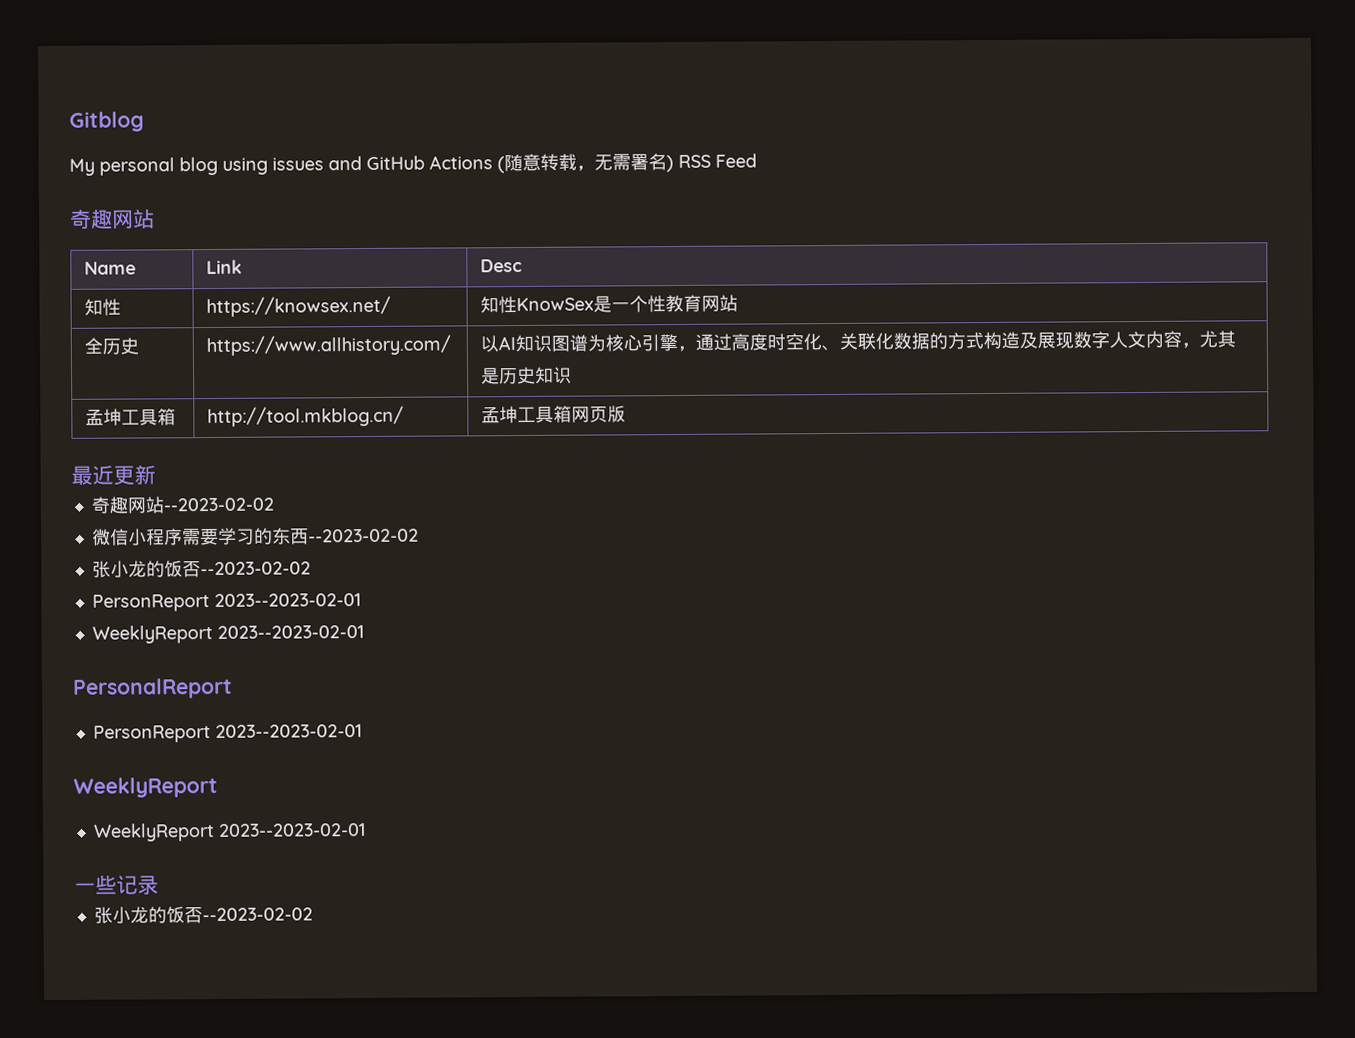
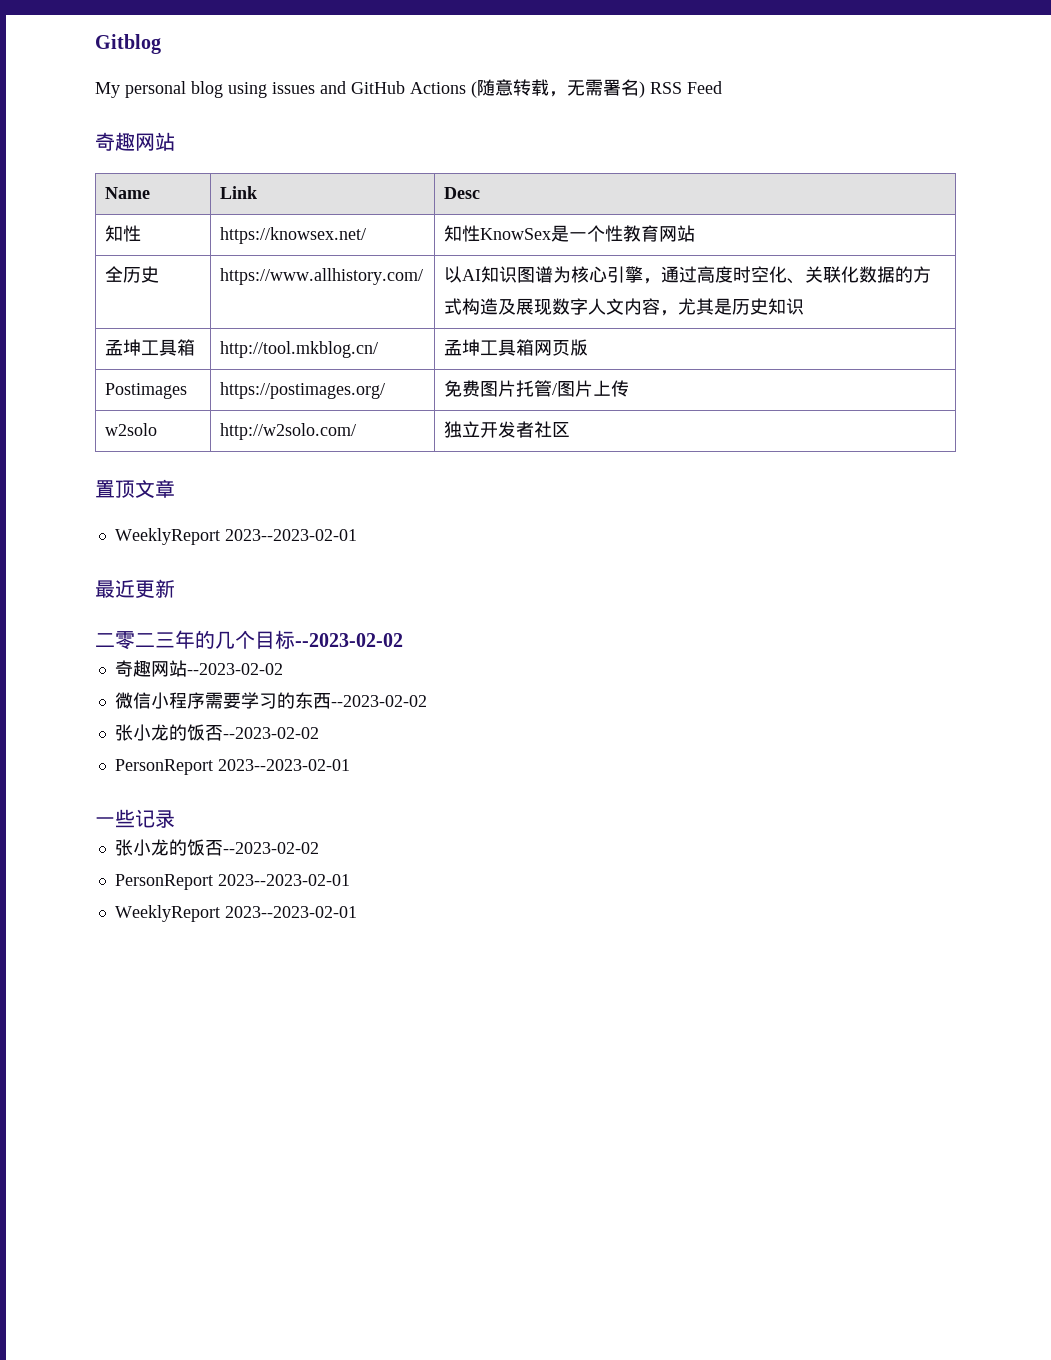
[71,464,156,486] // 最近更新 -> [105,383,188,399] [220,382,386,399] [444,380,630,397] [105,423,158,436] [220,423,357,440] [444,421,571,438] [95,479,175,498] [114,528,357,545] [95,579,175,598] [95,630,403,650] // Postimages | https://postimages.org/ | 免费图片托管/图片上传 // w2solo | http://w2solo.com/ | 独立开发者社区 // 置顶文章 // WeeklyReport 2023--2023-02-01 // 最近更新 // 二零二三年的几个目标--2023-02-02
[91,625,364,644] [73,677,233,699] [92,724,362,743] [73,776,218,798] [92,822,366,842] // WeeklyReport 2023--2023-02-01 // PersonalReport // PersonReport 2023--2023-02-01 // WeeklyReport // WeeklyReport 2023--2023-02-01 -> (350, 765) none
(313, 914) none -> [114,874,350,890] [114,905,357,922] // PersonReport 2023--2023-02-01 // WeeklyReport 2023--2023-02-01

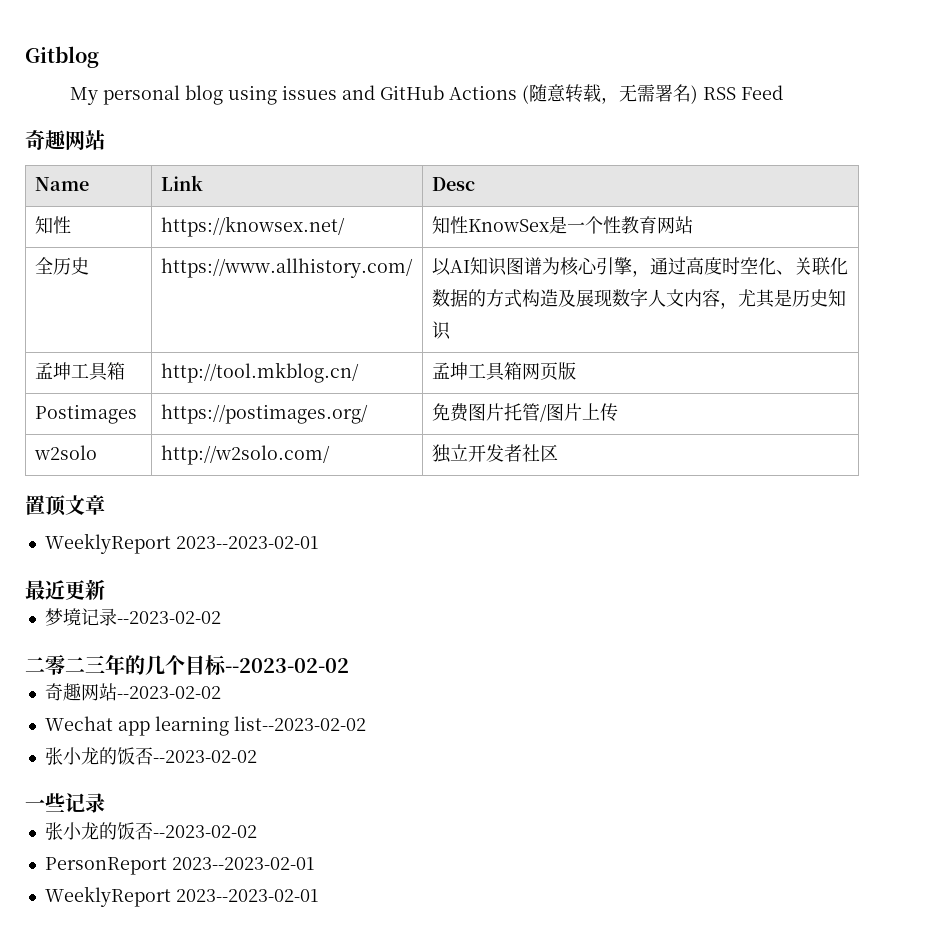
(175, 588) none -> [44,608,221,626] // 梦境记录--2023-02-02
[114,692,427,709] [114,724,319,741] [114,759,350,775] 微信小程序需要学习的东西--2023-02-02 // 张小龙的饭否--2023-02-02 // PersonReport 2023--2023-02-01 -> [44,716,366,736] [44,747,257,765] Wechat app learning list--2023-02-02 // 张小龙的饭否--2023-02-02

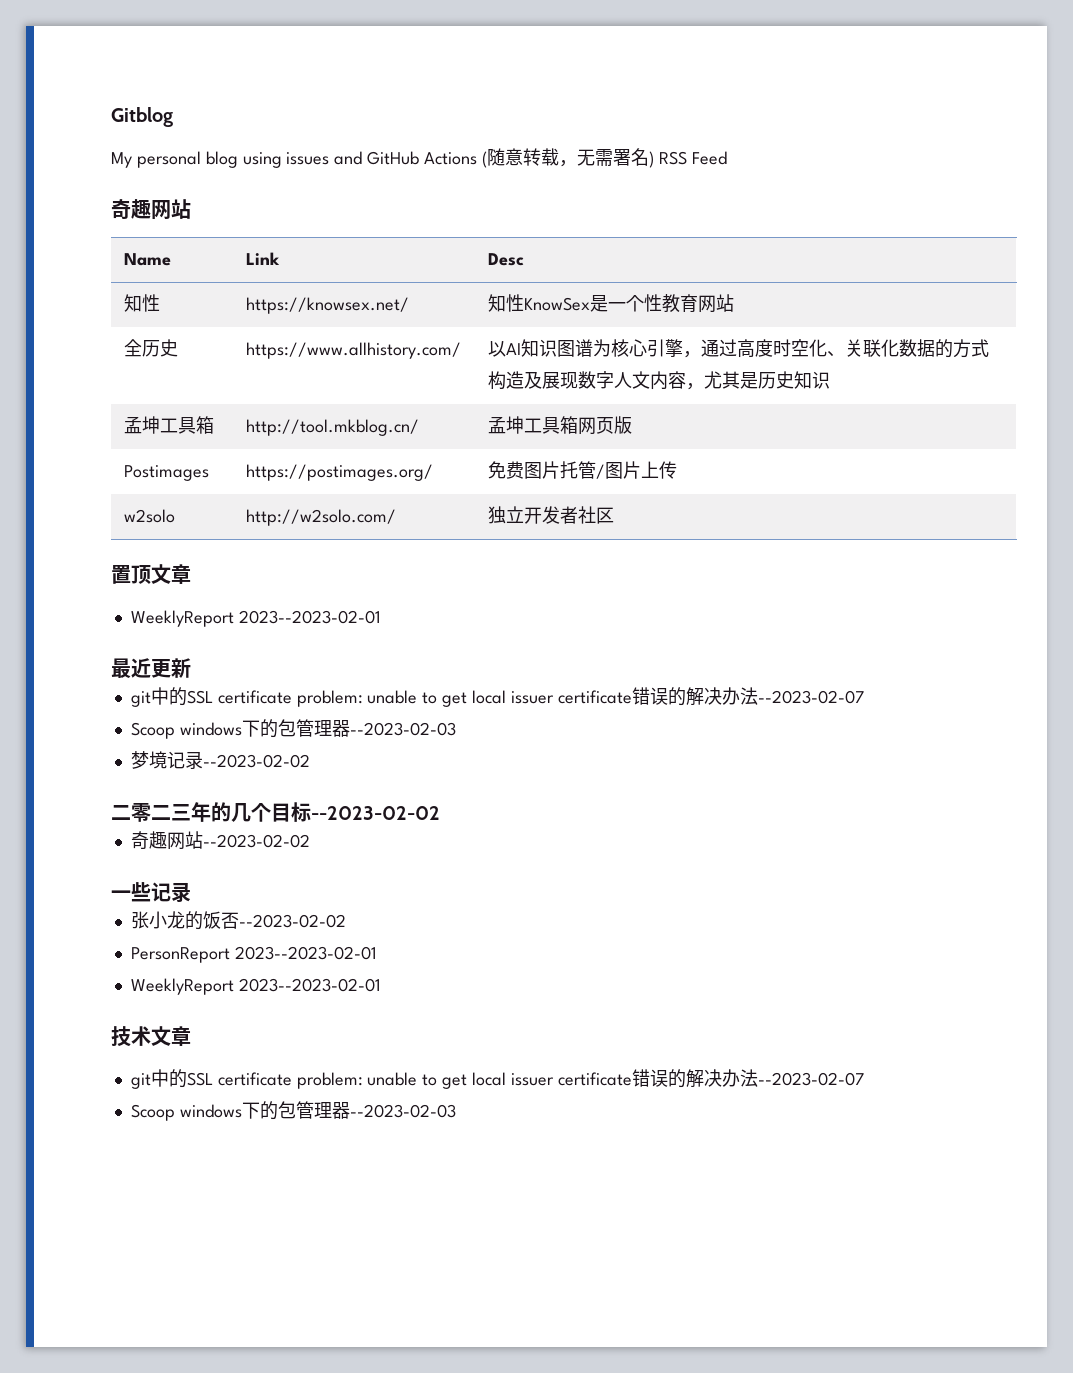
(105, 589) none -> [130,687,864,707] [130,719,456,739] // git中的SSL certificate problem: unable to get local issuer certificate错误的解决办法--2023-02-07 // Scoop windows下的包管理器--2023-02-03
[44,716,366,736] [44,747,257,765] // Wechat app learning list--2023-02-02 // 张小龙的饭否--2023-02-02 -> (310, 841) none
(318, 895) none -> [111,1026,191,1047] [130,1069,864,1089] [130,1101,456,1121] // 技术文章 // git中的SSL certificate problem: unable to get local issuer certificate错误的解决办法--2023-02-07 // Scoop windows下的包管理器--2023-02-03

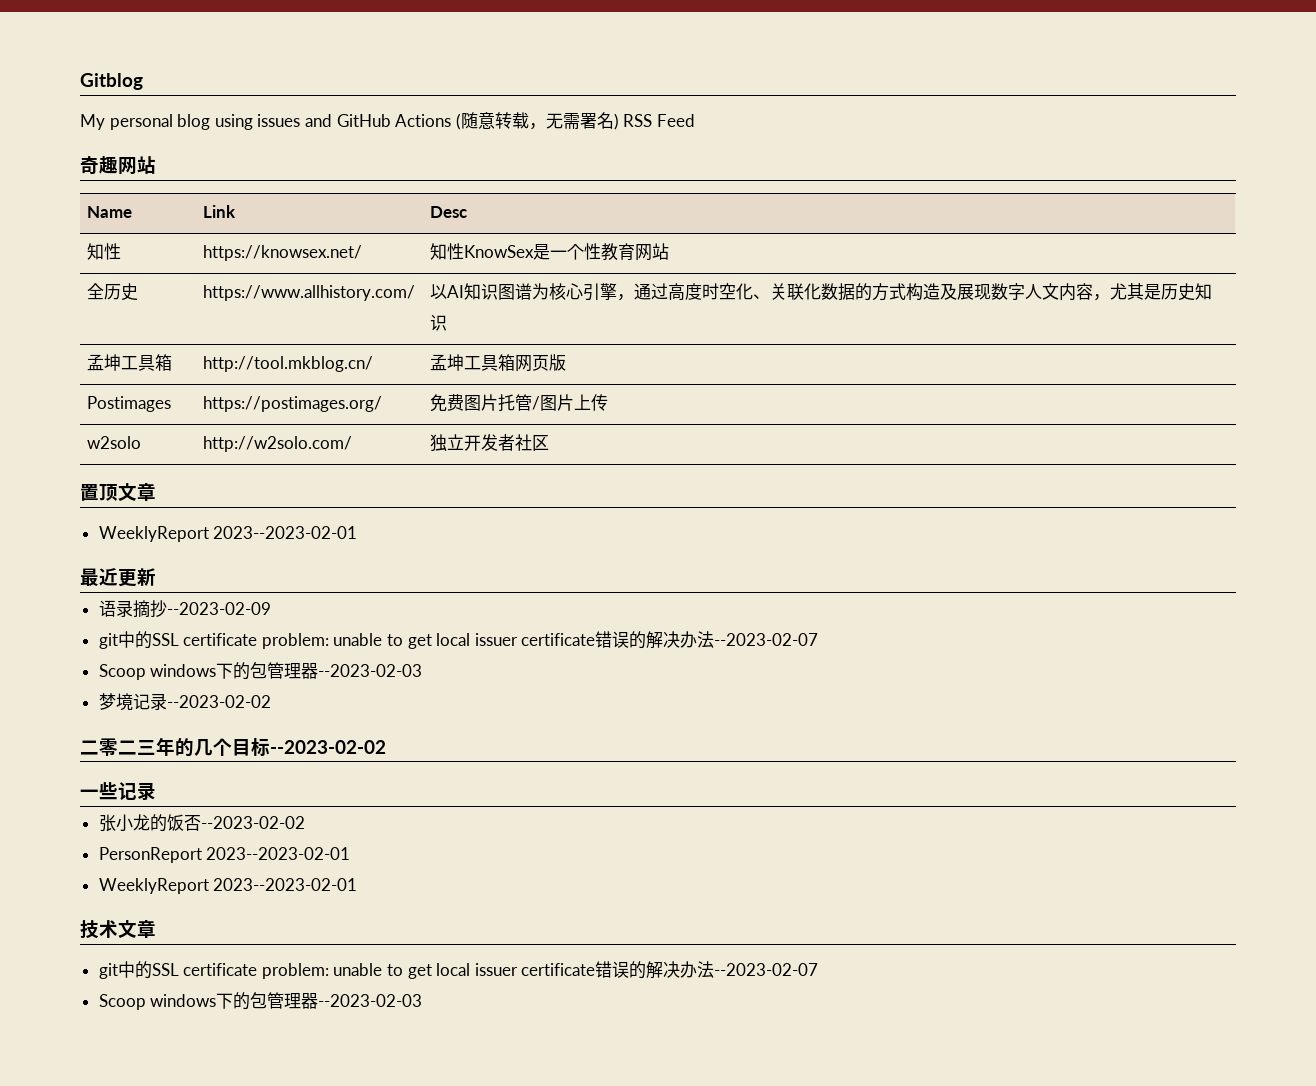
(191, 668) none -> [98,600,271,618] // 语录摘抄--2023-02-09
[130,831,310,850] // 奇趣网站--2023-02-02 -> (386, 747) none

